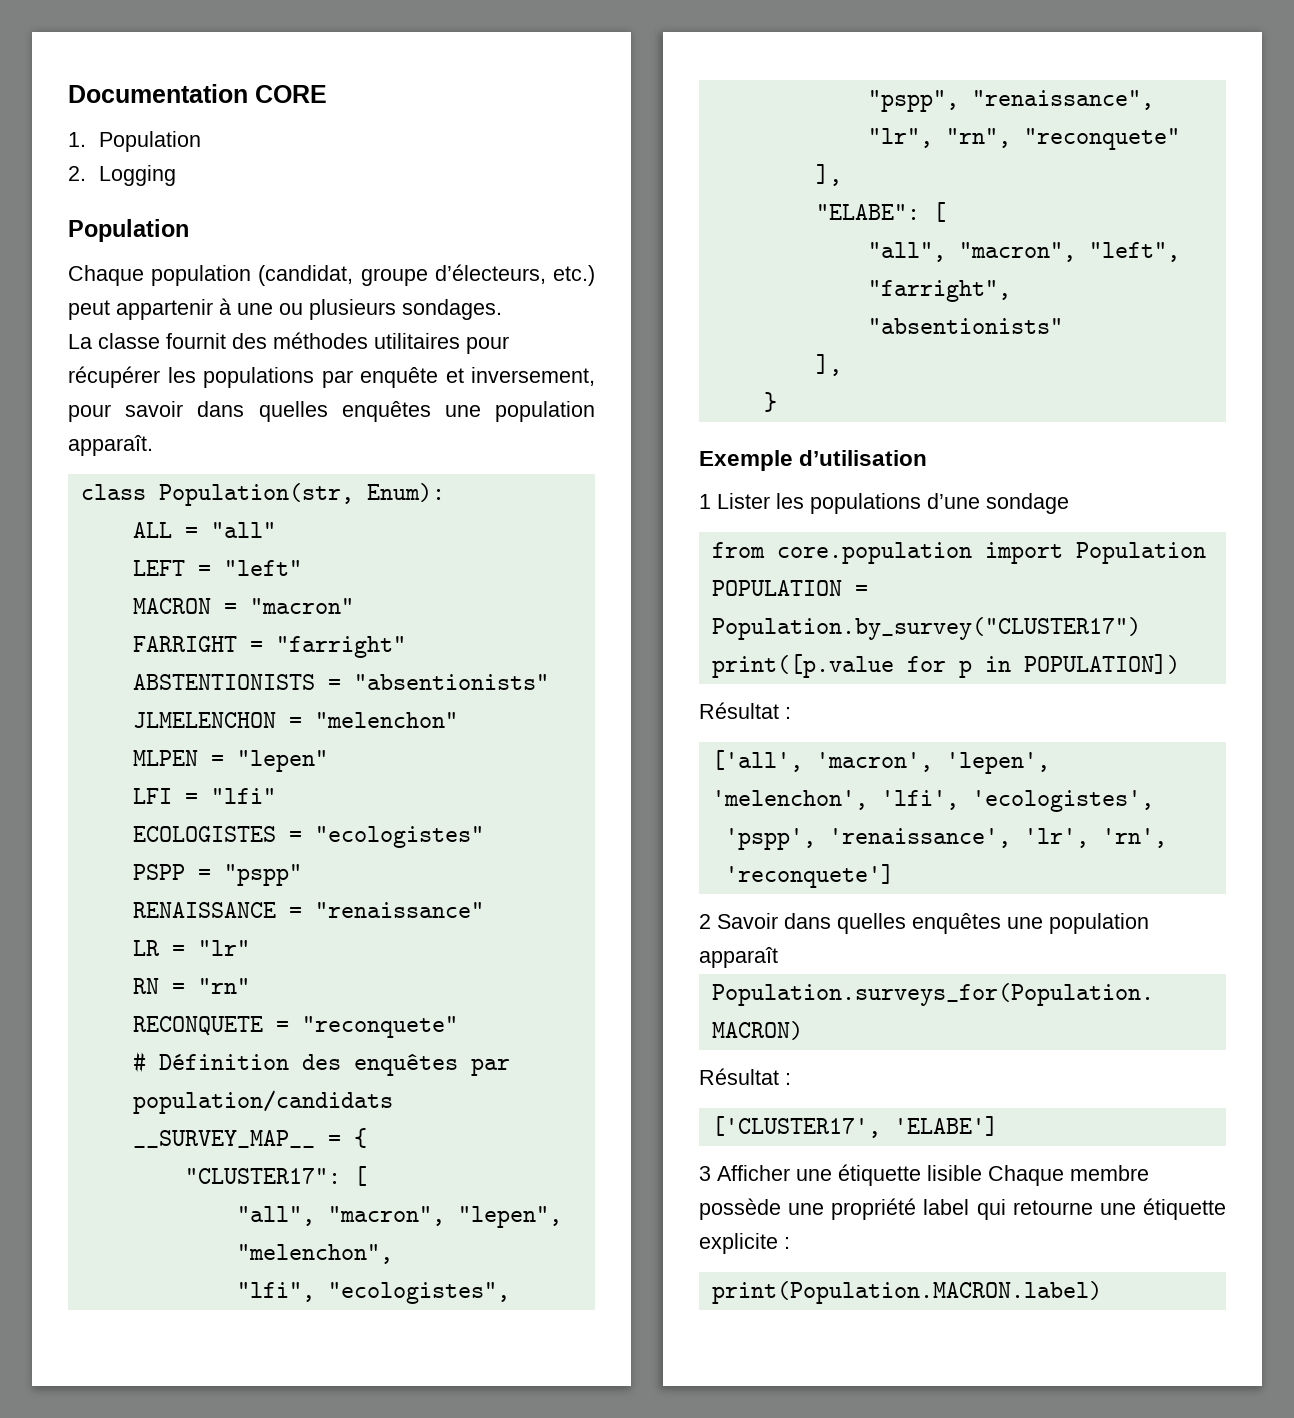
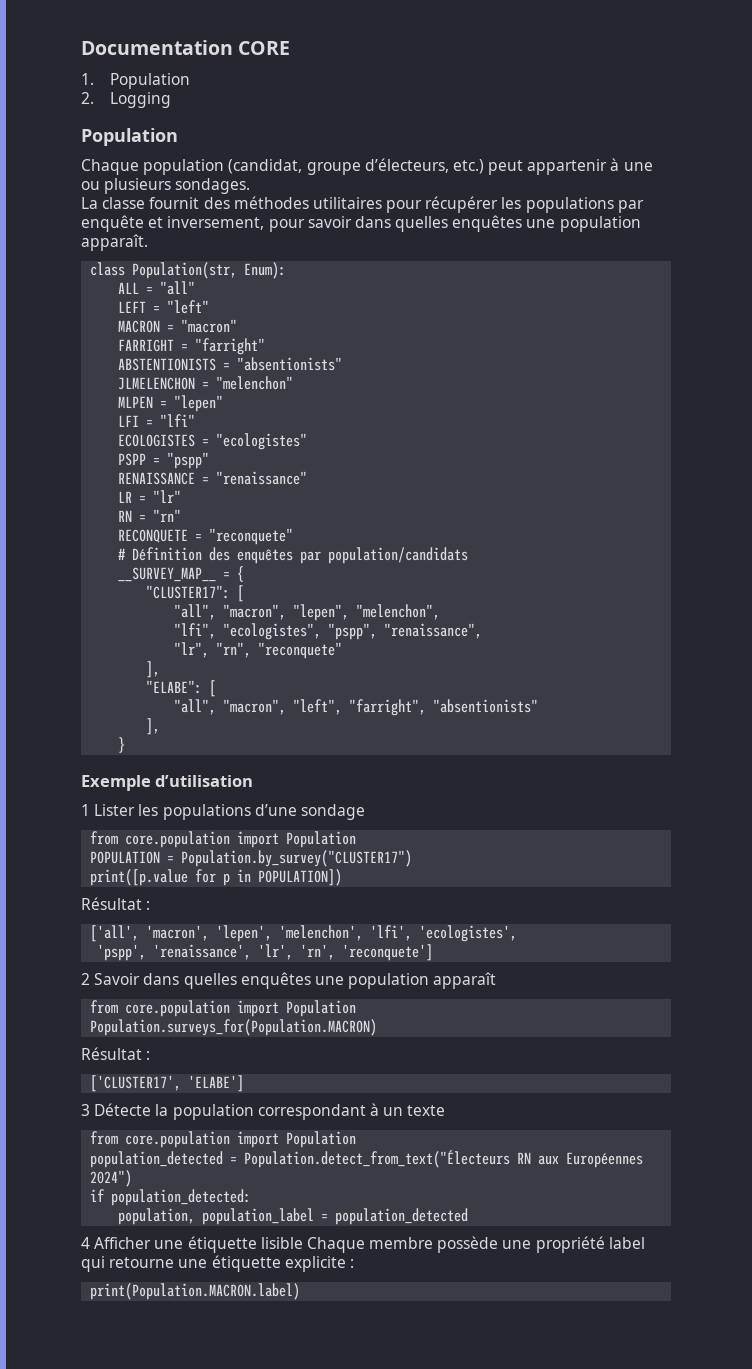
(778, 957) none -> [90,1000,357,1017] // from core.population import Population
(711, 1173) none -> [94,1103,446,1120] [90,1131,357,1148] [90,1150,644,1168] [90,1170,133,1187] [90,1189,252,1206] [118,1208,469,1225] [81,1237,90,1249] Détecte la population correspondant à un texte // from core.population import Population // population_detected = Population.detect_from_text("Électeurs RN aux Européennes 2024") // if population_detected: // population, population_label = population_detected // 4

